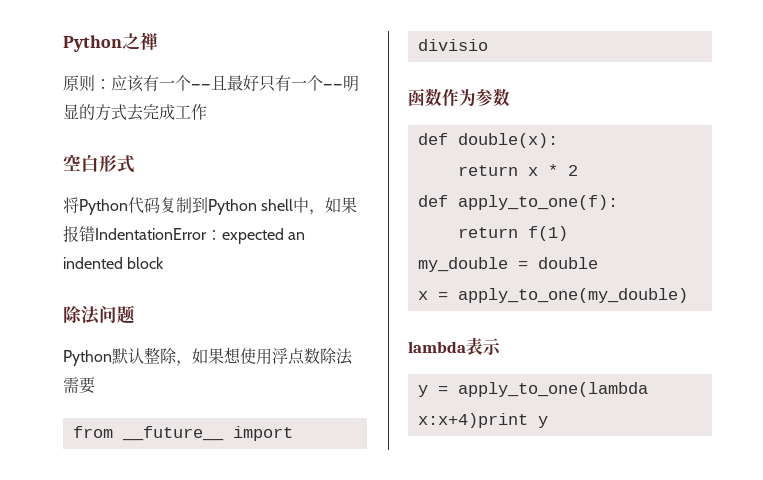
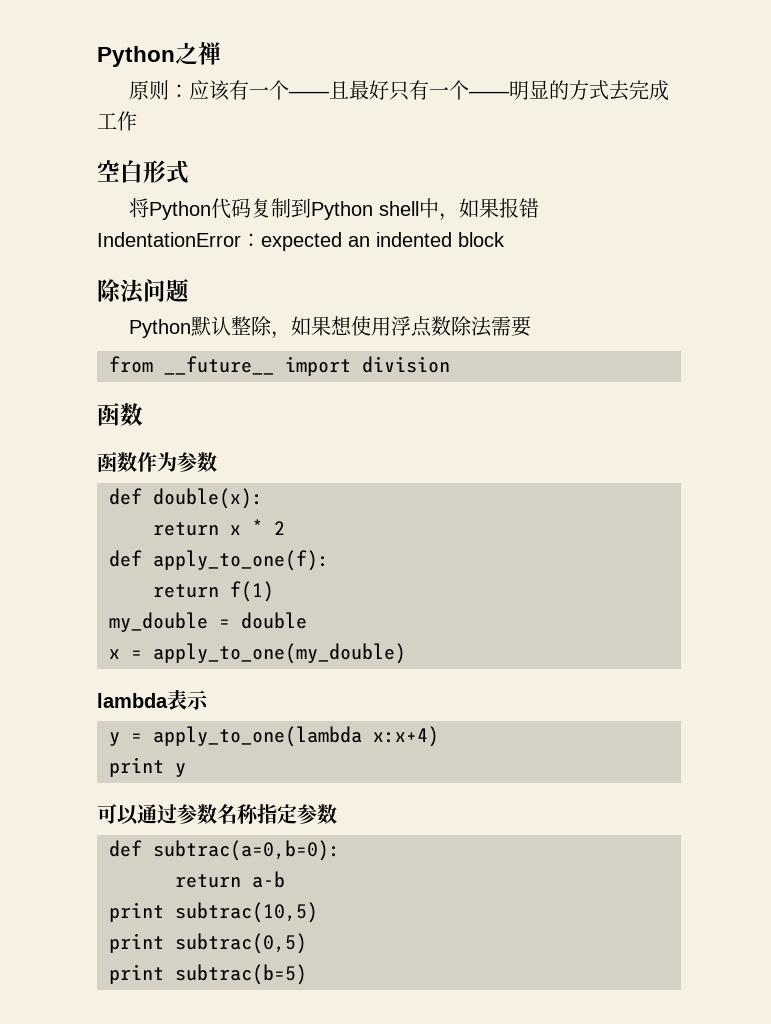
[417,39,488,51] divisio -> [362,356,450,373] [97,403,143,426] division // 函数
[417,413,548,428] x:x+4)print y -> [373,726,439,747] [109,757,186,777] [97,804,337,825] [109,840,340,861] [175,871,285,888] [109,902,318,923] [109,933,307,954] [109,964,307,985] x:x+4) // print y // 可以通过参数名称指定参数 // def subtrac(a=0,b=0): // return a-b // print subtrac(10,5) // print subtrac(0,5) // print subtrac(b=5)

